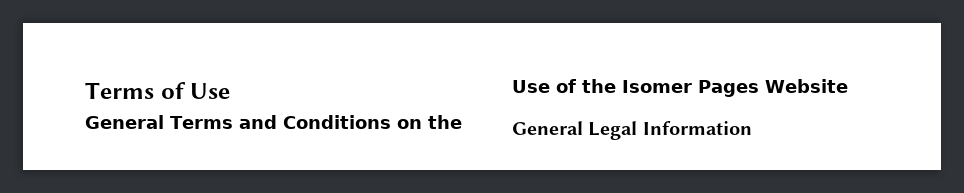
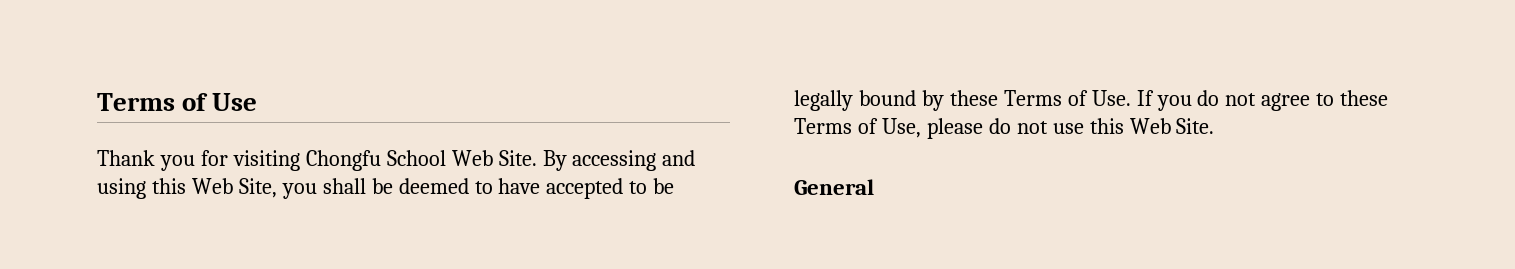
[85,115,462,129] [512,79,848,97] [512,121,752,140] General Terms and Conditions on the Use of the Isomer Pages Website // General Legal Information -> [97,150,696,171] [97,178,675,199] [794,90,1389,111] [794,118,1215,139] [794,179,874,195] Thank you for visiting Chongfu School Web Site. By accessing and using this Web Site, you shall be deemed to have accepted to be legally bound by these Terms of Use. If you do not agree to these Terms of Use, please do not use this Web Site. // General

